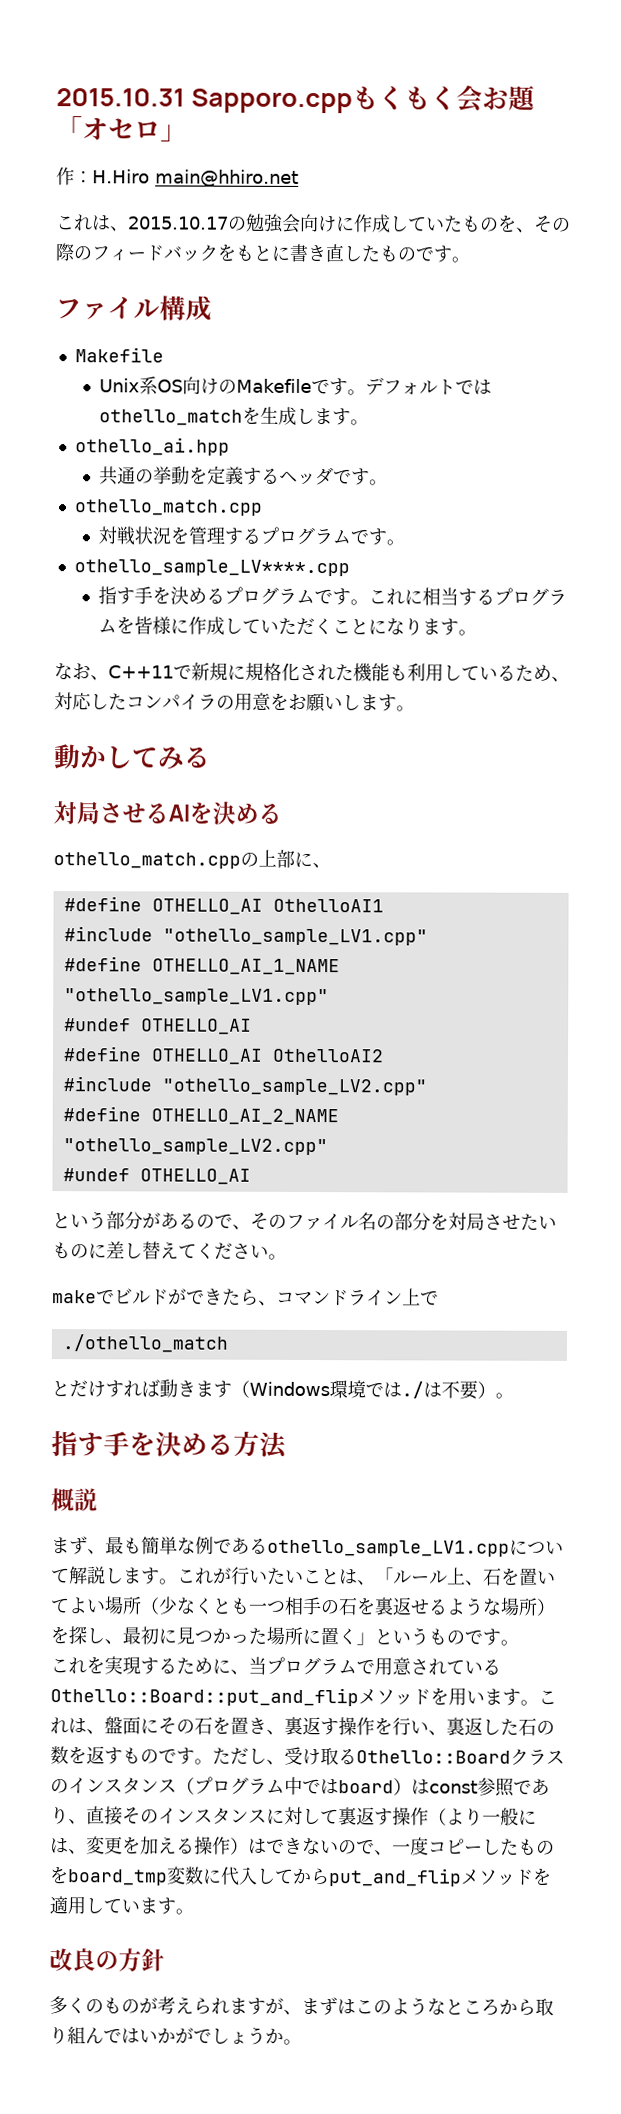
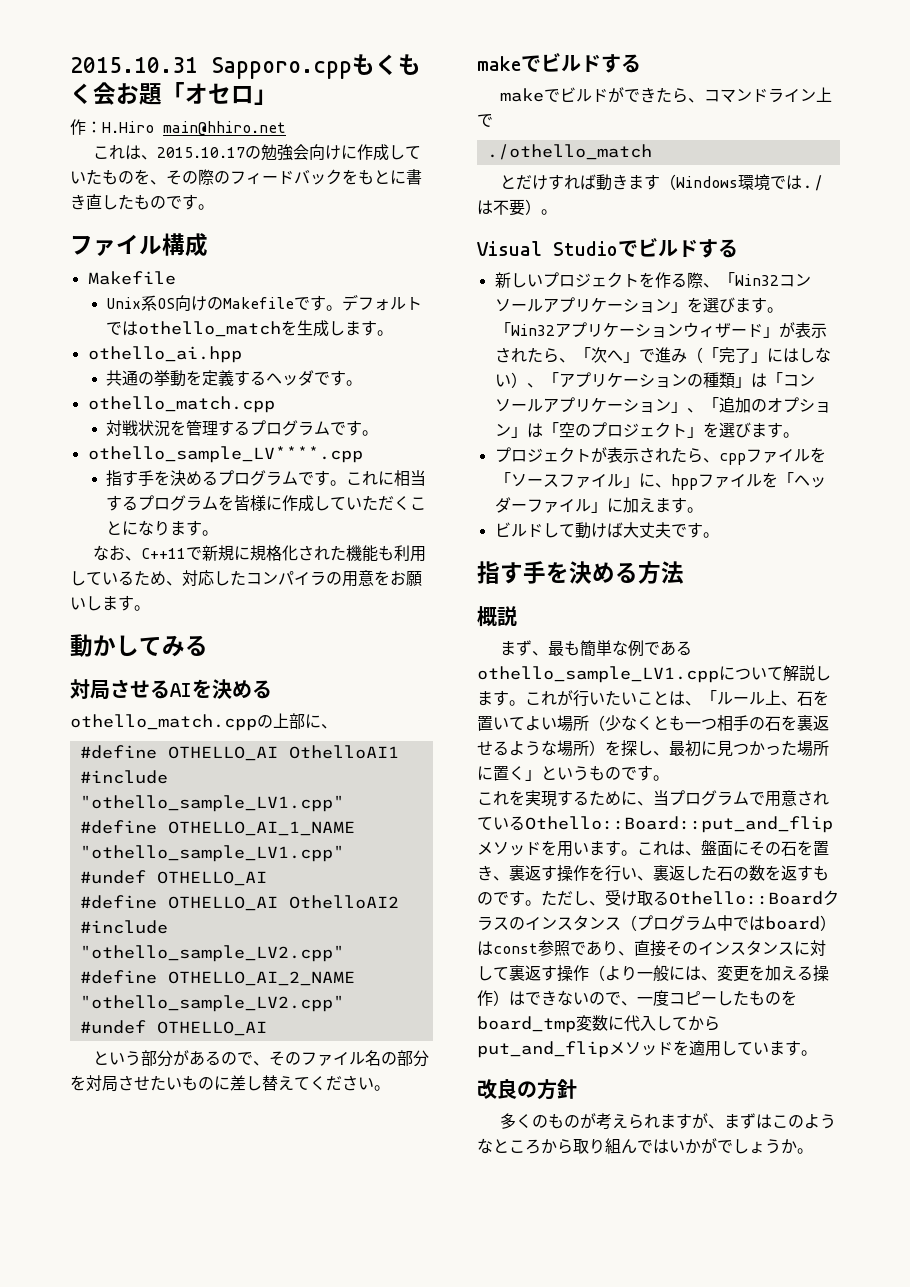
(287, 1256) none -> [477,53,641,73] // makeでビルドする
(514, 1395) none -> [477,238,738,258] [494,272,811,289] [494,297,783,313] [494,322,827,338] [494,347,831,363] [494,372,815,388] [494,397,831,413] [494,422,799,438] [494,447,826,465] [494,472,826,490] [494,497,703,513] [494,522,719,539] // Visual Studioでビルドする // 新しいプロジェクトを作る際、「Win32コンソールアプリケーション」を選びます。「Win32アプリケーションウィザード」が表示されたら、「次へ」で進み（「完了」にはしない）、「アプリケーションの種類」は「コンソールアプリケーション」、「追加のオプション」は「空のプロジェクト」を選びます。 // プロジェクトが表示されたら、cppファイルを「ソースファイル」に、hppファイルを「ヘッダーファイル」に加えます。 // ビルドして動けば大丈夫です。

